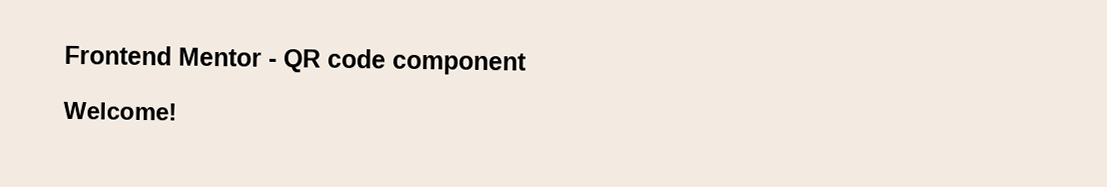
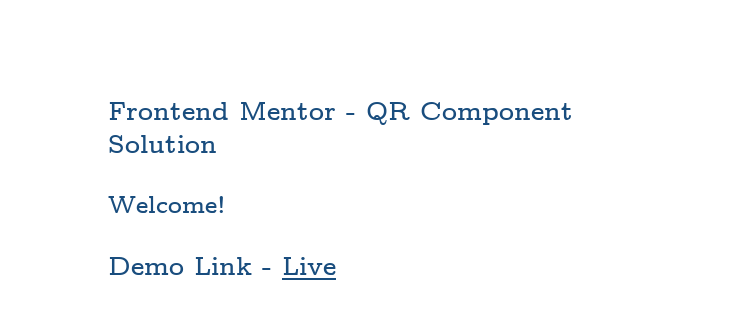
[327,48,527,76] code component -> [420,102,573,125] [108,135,217,153] Component Solution
(177, 111) none -> [108,257,336,275] // Demo Link - Live

